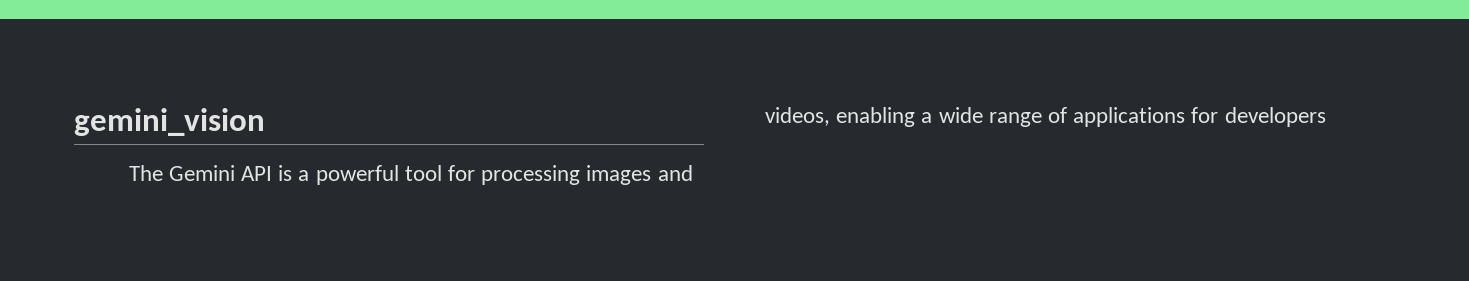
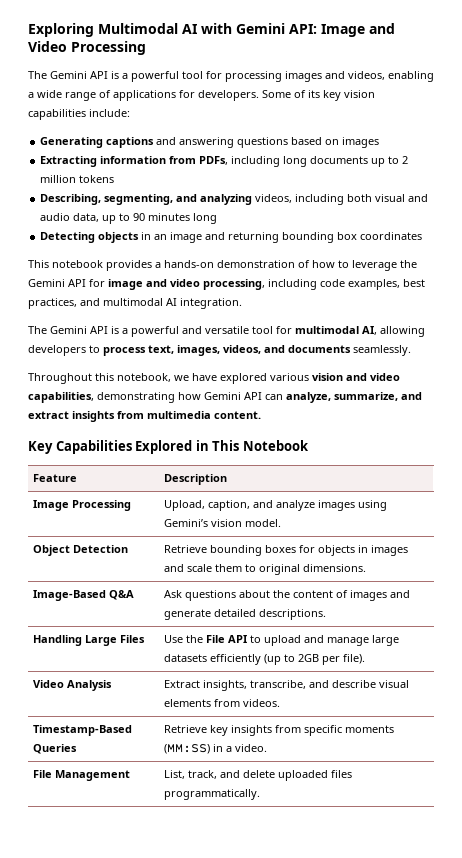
[74,108,265,136] gemini_vision -> [28,23,395,37] [28,41,146,55] Exploring Multimodal AI with Gemini API: Image and Video Processing
[1224,107,1326,127] developers -> [198,90,375,101] [28,109,130,120] [40,137,380,148] [40,156,409,167] [40,175,115,183] [40,194,429,205] [40,213,218,224] [40,232,423,243] [28,260,417,271] [28,279,425,290] [28,298,242,309] [28,326,425,337] [28,345,411,356] [28,373,400,384] [28,392,422,403] [28,411,261,422] [28,440,309,454] [32,474,77,482] [163,474,227,485] [32,500,131,511] [163,500,387,511] [163,519,281,527] [32,545,128,556] [163,545,408,556] [163,564,366,575] [32,590,134,601] [163,590,410,601] [163,609,326,620] [32,635,145,646] [163,635,399,646] [163,654,365,665] [32,680,112,691] [163,680,409,691] [163,699,280,707] [32,725,132,736] [32,744,77,754] [163,725,394,736] [163,744,267,754] [32,770,130,781] [163,770,352,781] [163,789,260,800] developers. Some of its key vision capabilities include: // Generating captions and answering questions based on images // Extracting information from PDFs, including long documents up to 2 million tokens // Describing, segmenting, and analyzing videos, including both visual and audio data, up to 90 minutes long // Detecting objects in an image and returning bounding box coordinates // This notebook provides a hands-on demonstration of how to leverage the Gemini API for image and video processing, including code examples, best practices, and multimodal AI integration. // The Gemini API is a powerful and versatile tool for multimodal AI, allowing developers to process text, images, videos, and documents seamlessly. // Throughout this notebook, we have explored various vision and video capabilities, demonstrating how Gemini API can analyze, summarize, and extract insights from multimedia content. // Key Capabilities Explored in This Notebook // Feature | Description // Image Processing | Upload, caption, and analyze images using Gemini’s vision model. // Object Detection | Retrieve bounding boxes for objects in images and scale them to original dimensions. // Image-Based Q&A | Ask questions about the content of images and generate detailed descriptions. // Handling Large Files | Use the File API to upload and manage large datasets efficiently (up to 2GB per file). // Video Analysis | Extract insights, transcribe, and describe visual elements from videos. // Timestamp-Based Queries | Retrieve key insights from specific moments (MM:SS) in a video. // File Management | List, track, and delete uploaded files programmatically.

